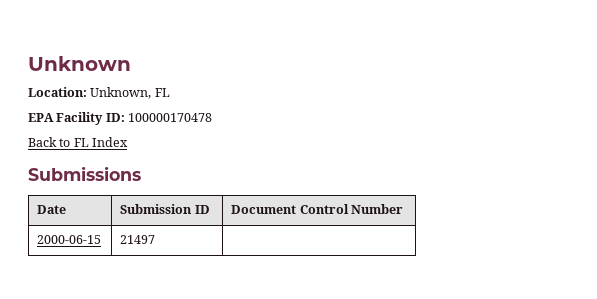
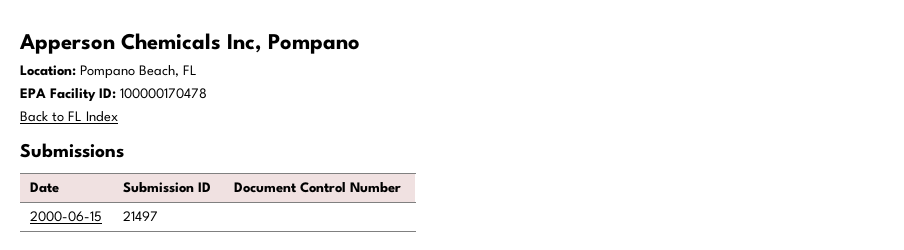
[28,56,131,71] Unknown -> [19,33,361,54] Apperson Chemicals Inc, Pompano
[90,87,152,99] Unknown, -> [80,65,179,79] Pompano Beach,

